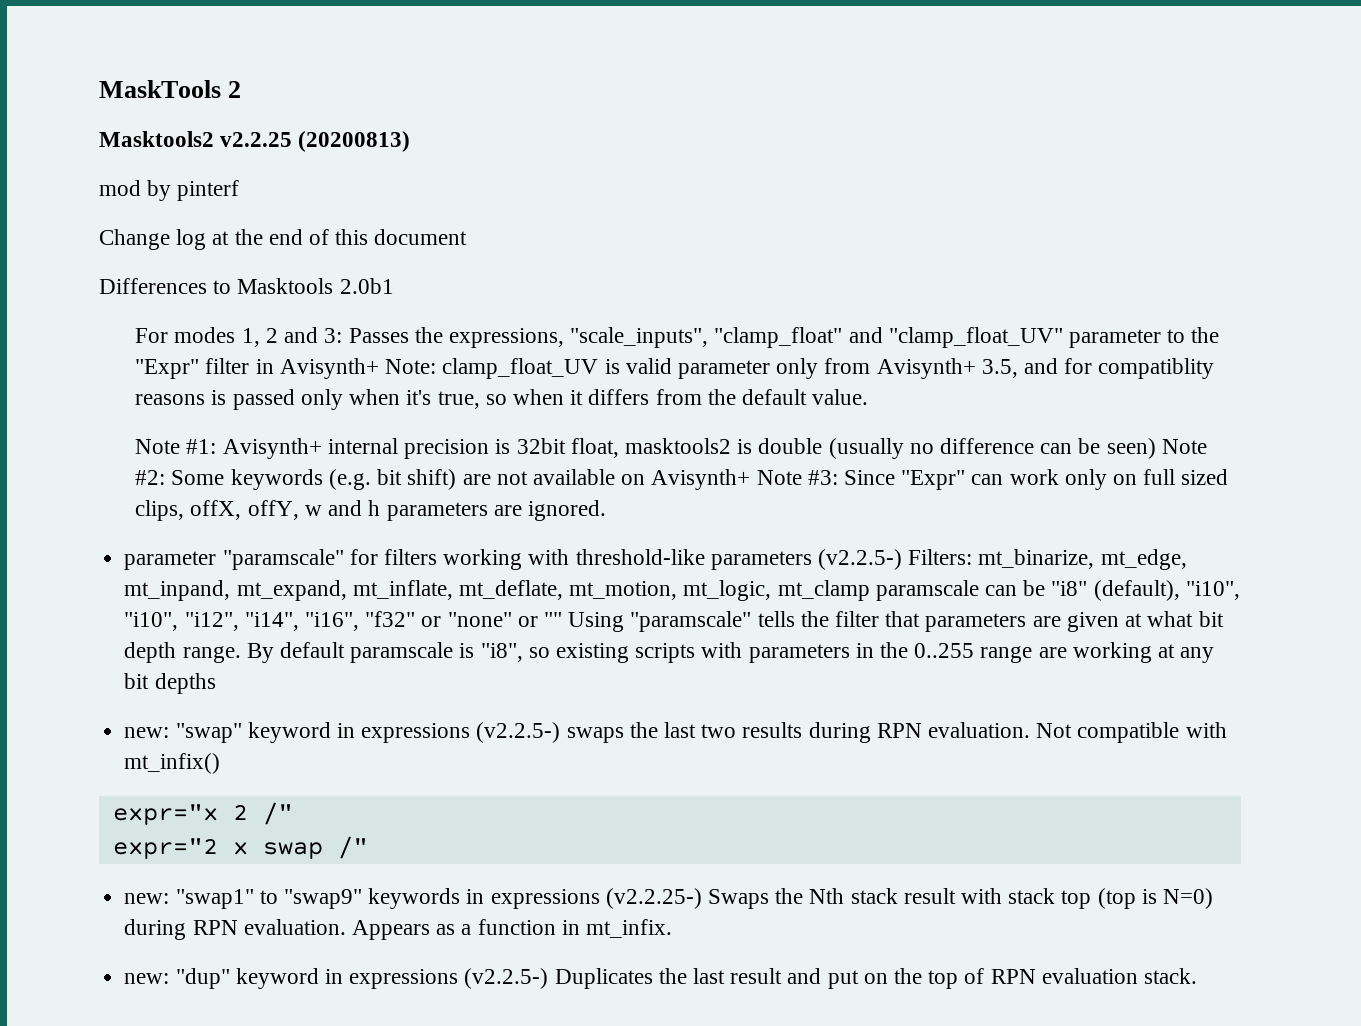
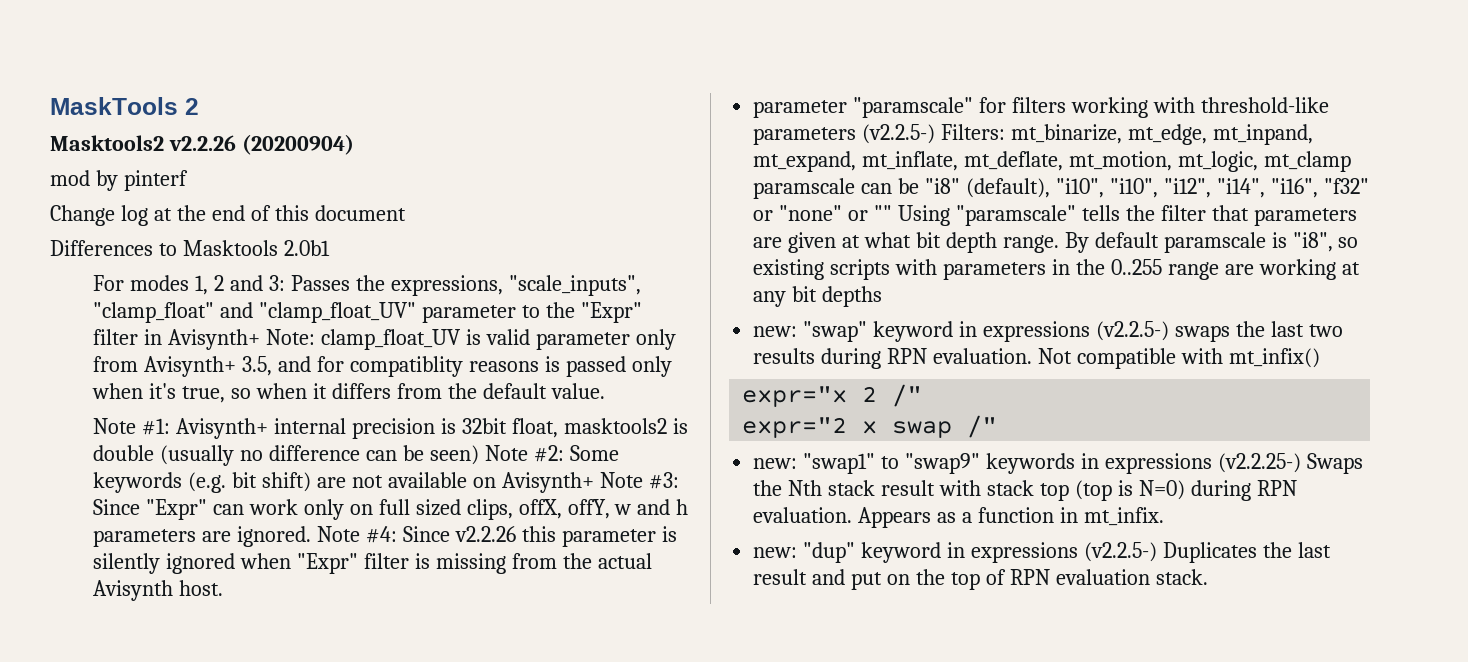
[220,131,411,152] v2.2.25 (20200813) -> [168,134,354,155] v2.2.26 (20200904)
(606, 510) none -> [316,526,677,547] [93,553,652,574] [93,580,224,601] Note #4: Since v2.2.26 this parameter is silently ignored when "Expr" filter is missing from the actual Avisynth host.

